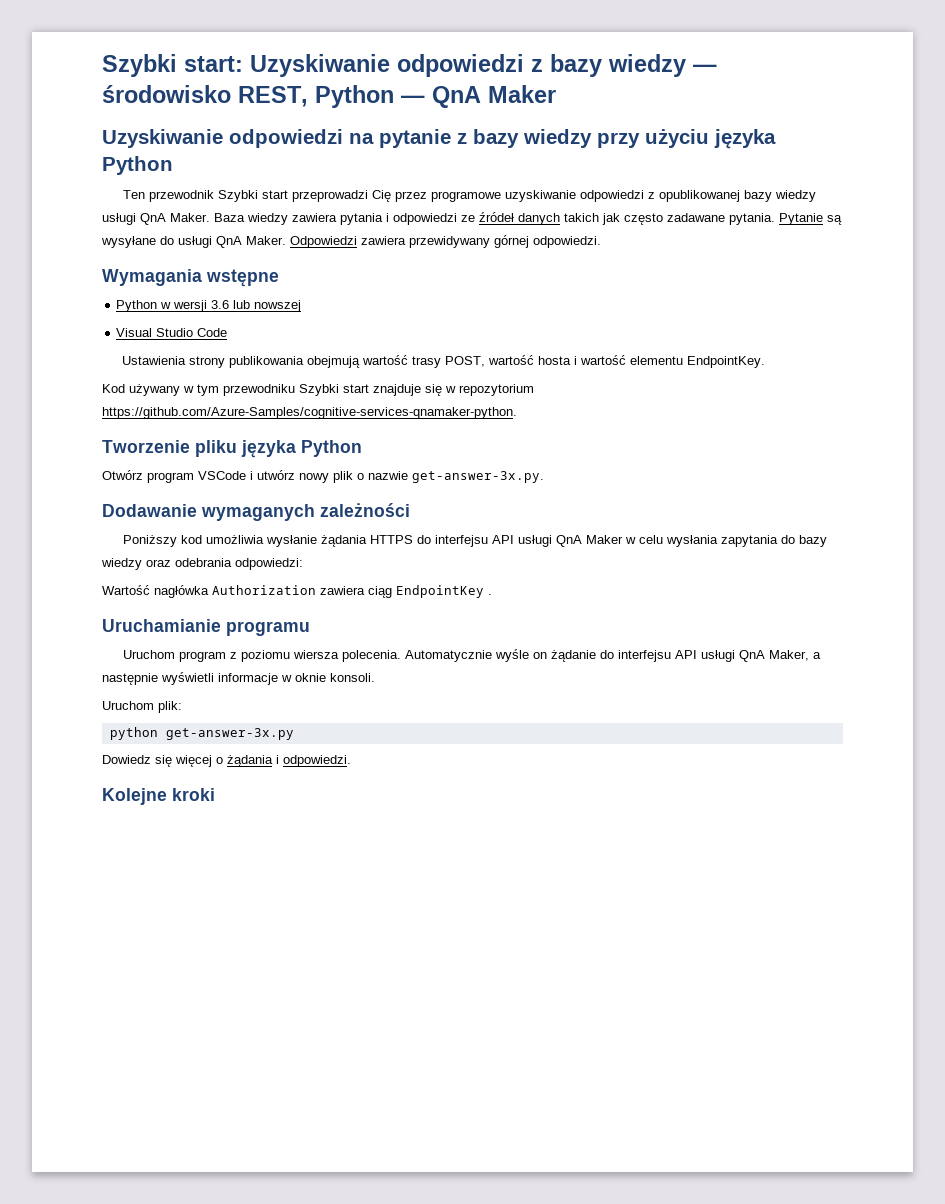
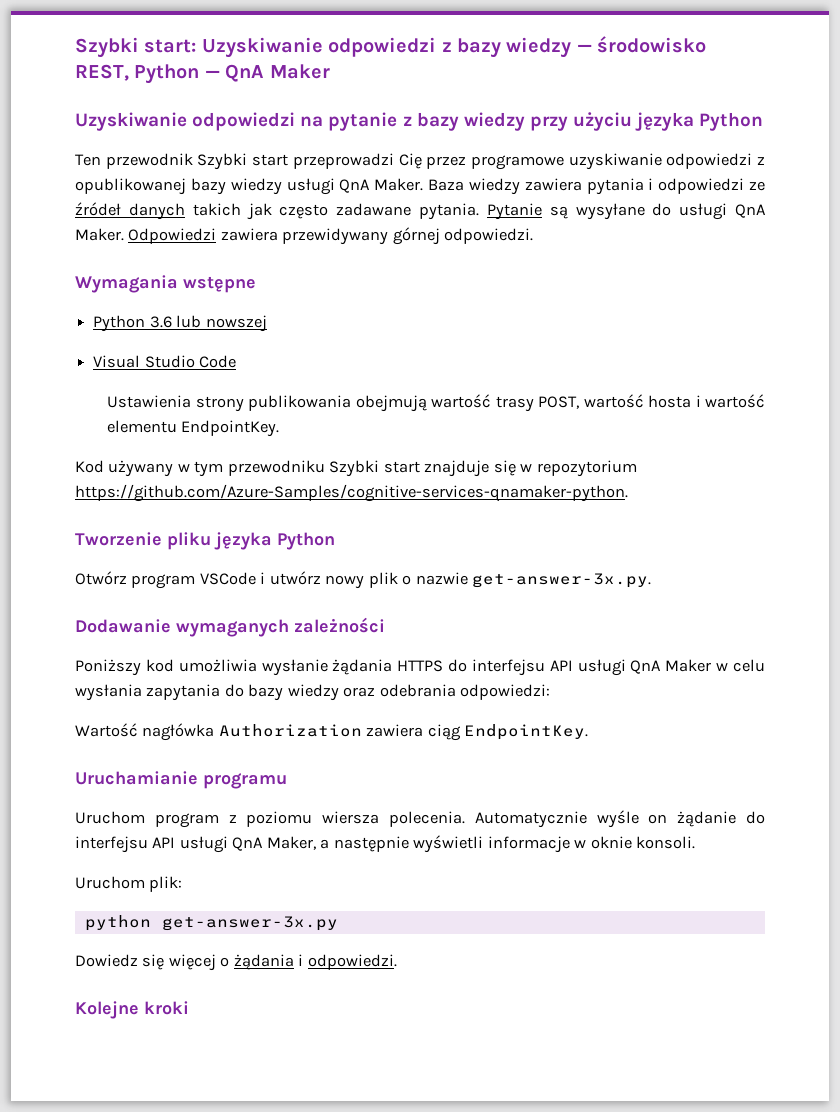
[160,300,208,312] w wersji -> (146, 323) none
[396,585,492,598] EndpointKey . -> [464,724,589,740] EndpointKey.

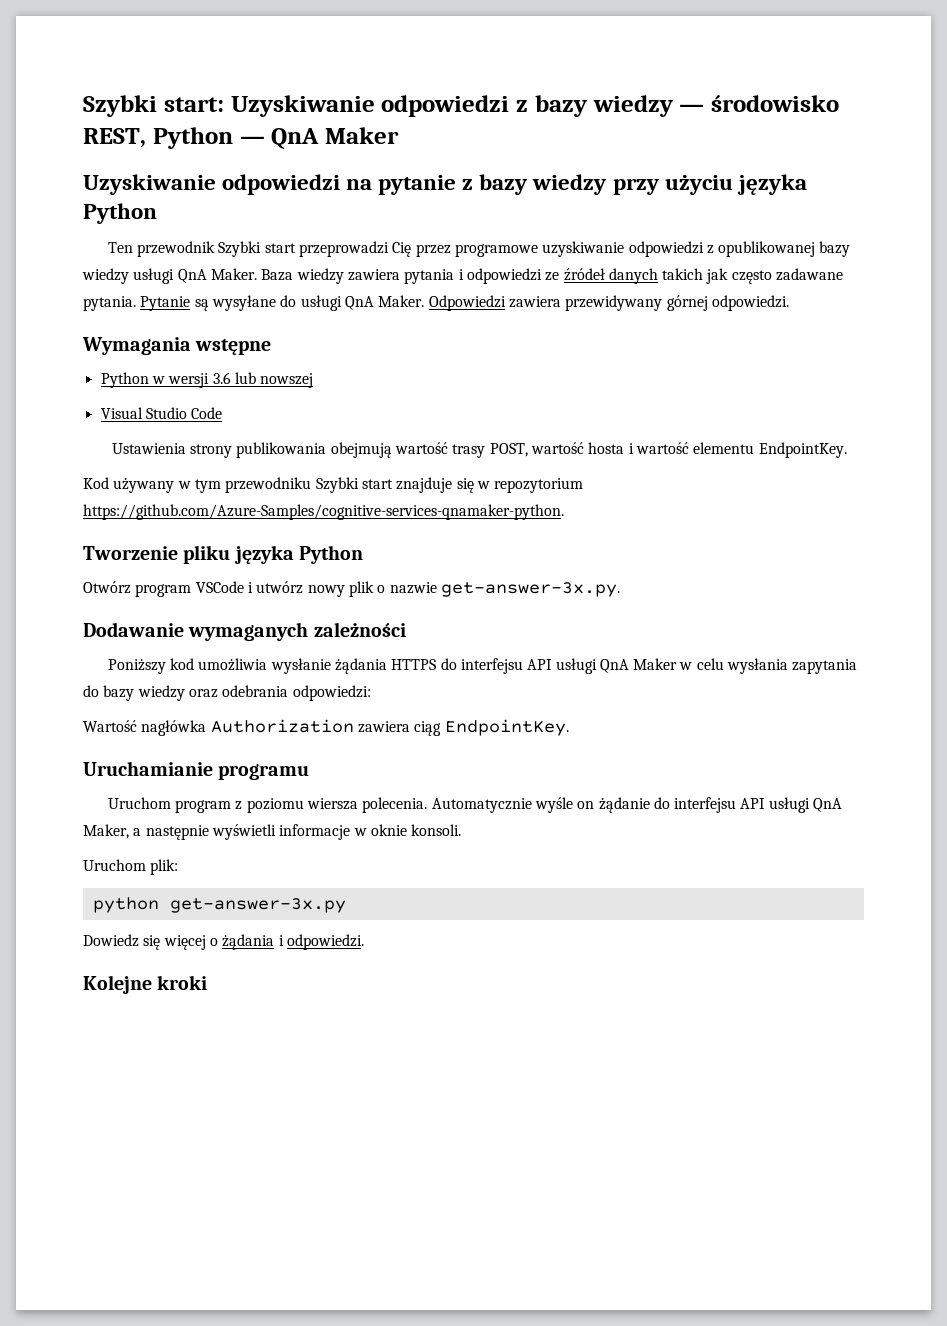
(146, 323) none -> [151,373,210,388] w wersji

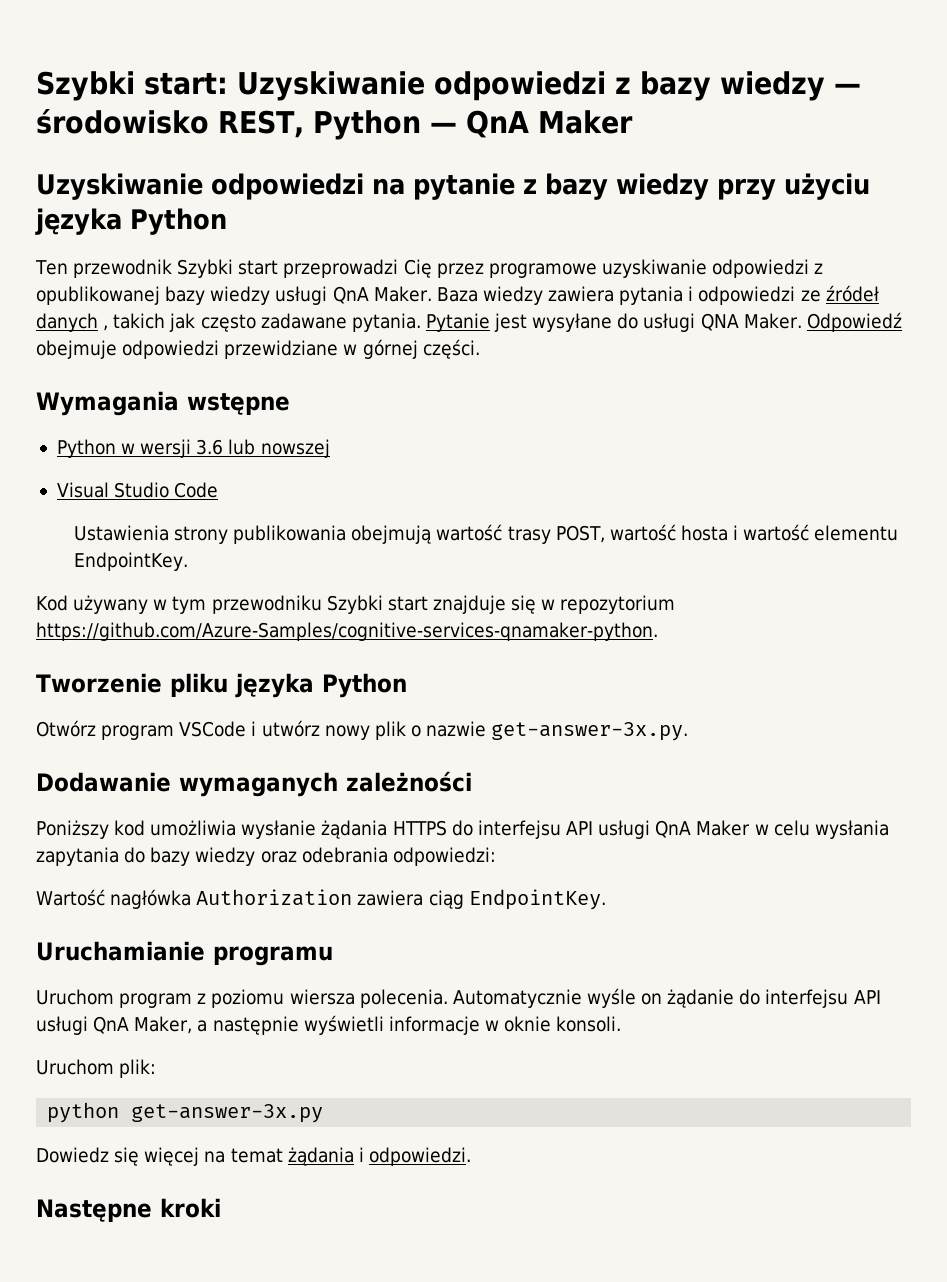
(658, 276) none -> [103,325,109,331] ,
[194,299,209,311] są -> [494,313,528,332] jest
[344,295,789,311] QnA Maker. Odpowiedzi zawiera przewidywany górnej odpowiedzi. -> [700,312,902,332] [36,339,480,359] QNA Maker. Odpowiedź obejmuje odpowiedzi przewidziane w górnej części.
[209,938,218,946] o -> [204,1148,283,1163] na temat
[83,975,152,994] Kolejne -> [36,1199,152,1222] Następne

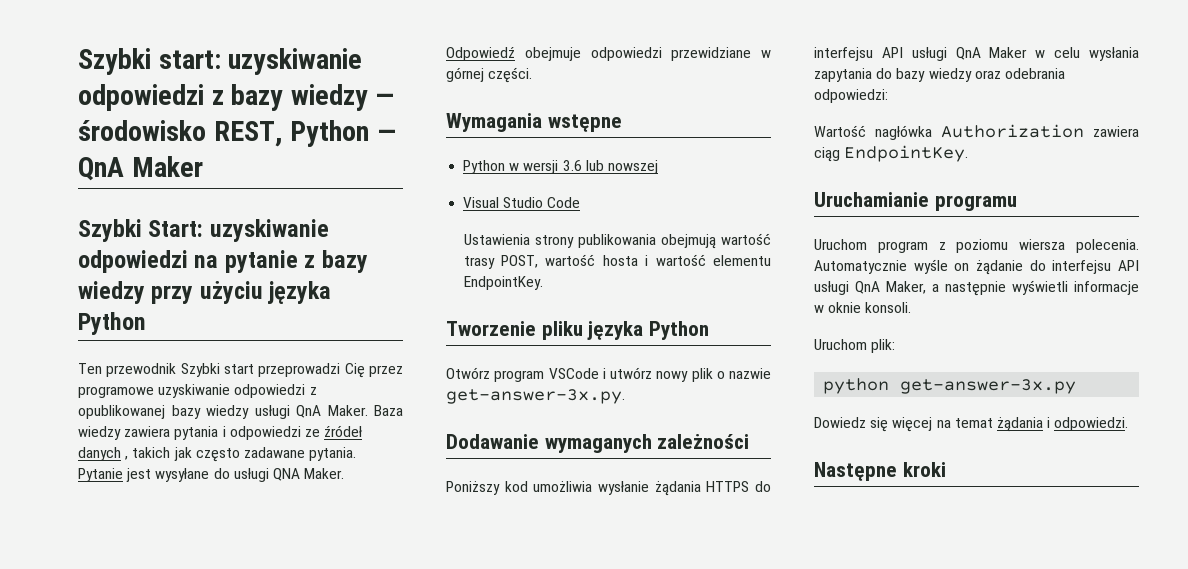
[237,71,425,101] Uzyskiwanie -> [228,48,363,75] uzyskiwanie
[36,173,203,200] Uzyskiwanie -> [78,219,329,242] Szybki Start: uzyskiwanie
[36,595,676,614] [36,622,658,641] // Kod używany w tym przewodniku Szybki start znajduje się w repozytorium https://github.com/Azure-Samples/cognitive-services-qnamaker-python. -> (543, 283) none

